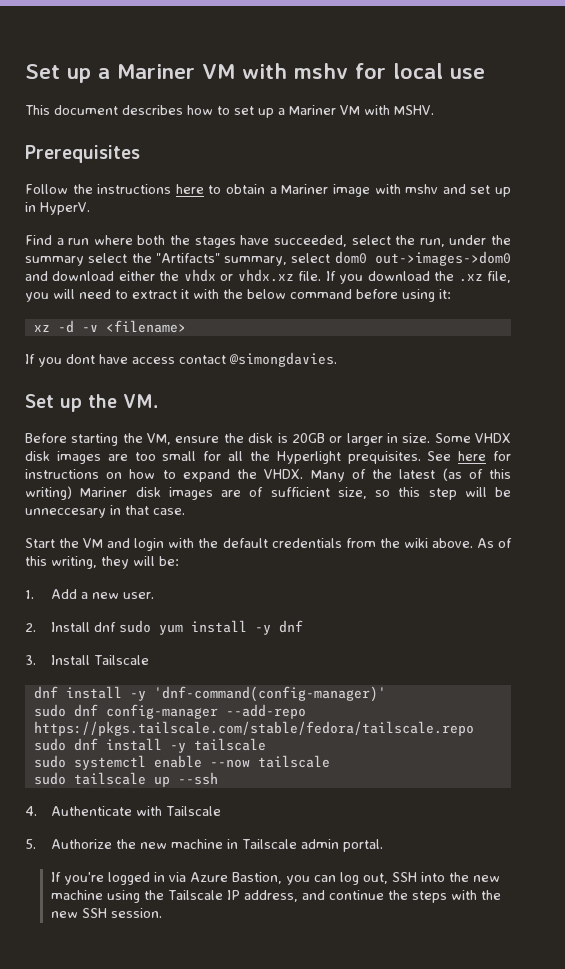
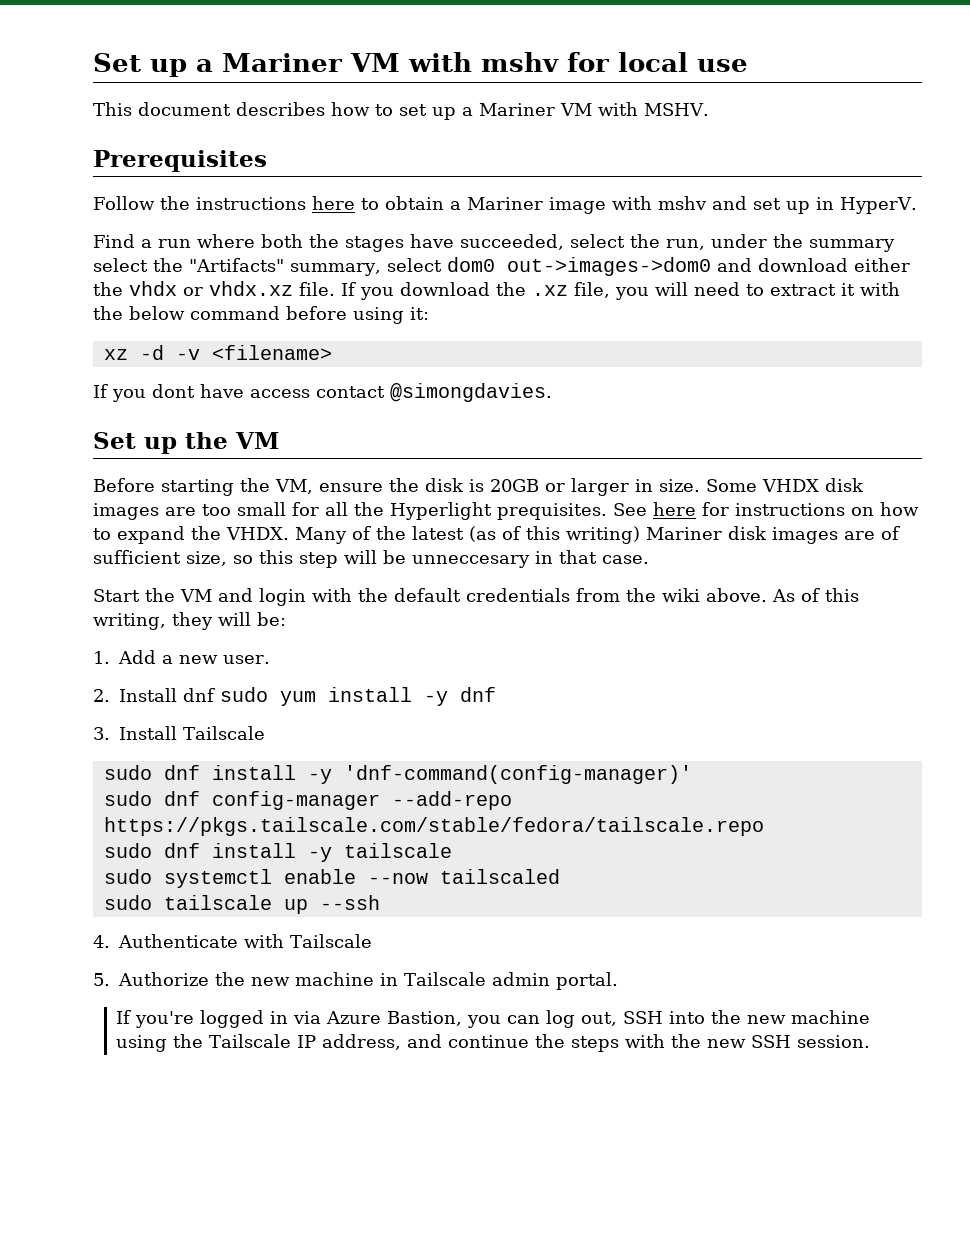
[123,394,158,408] VM. -> [235,432,279,449] VM
(149, 660) none -> [103,765,152,780] sudo
[257,755,330,768] tailscale -> [439,869,560,884] tailscaled

